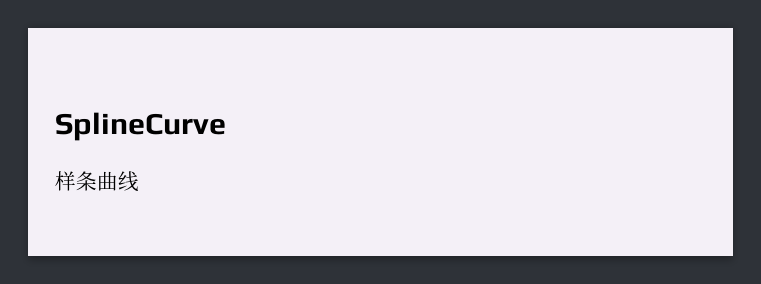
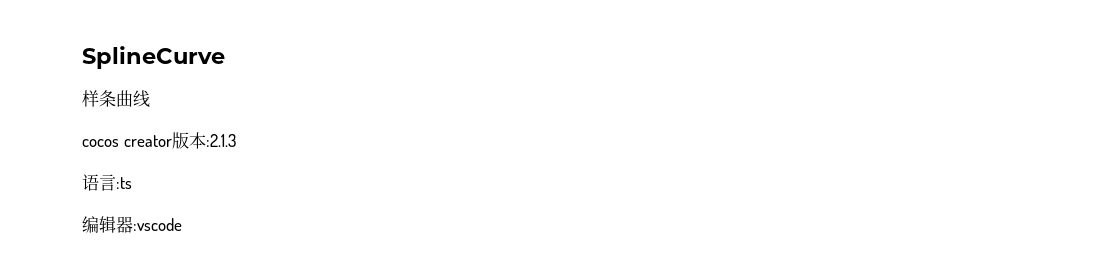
(139, 181) none -> [82,132,236,149] [82,174,132,191] [82,216,182,233] // cocos creator版本:2.1.3 // 语言:ts // 编辑器:vscode

